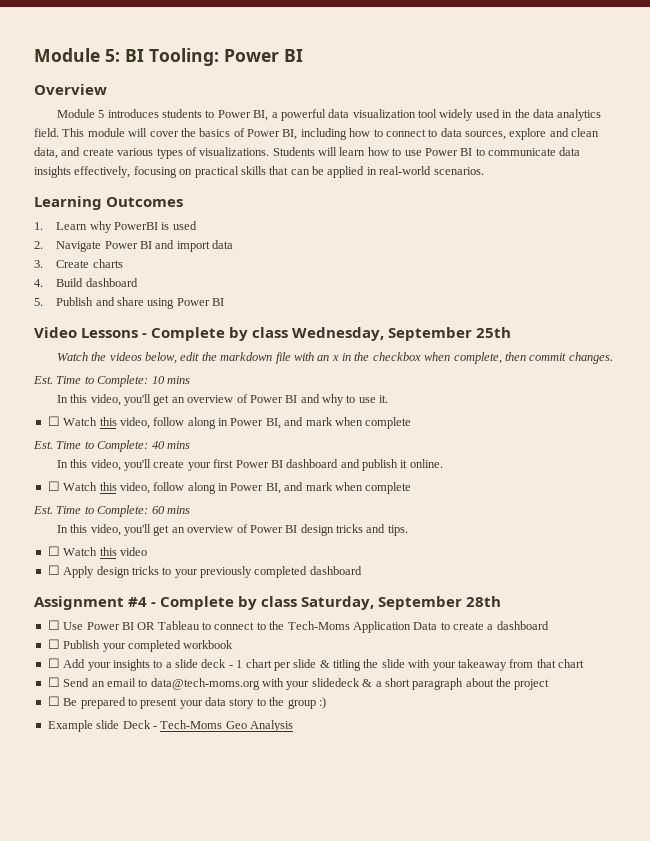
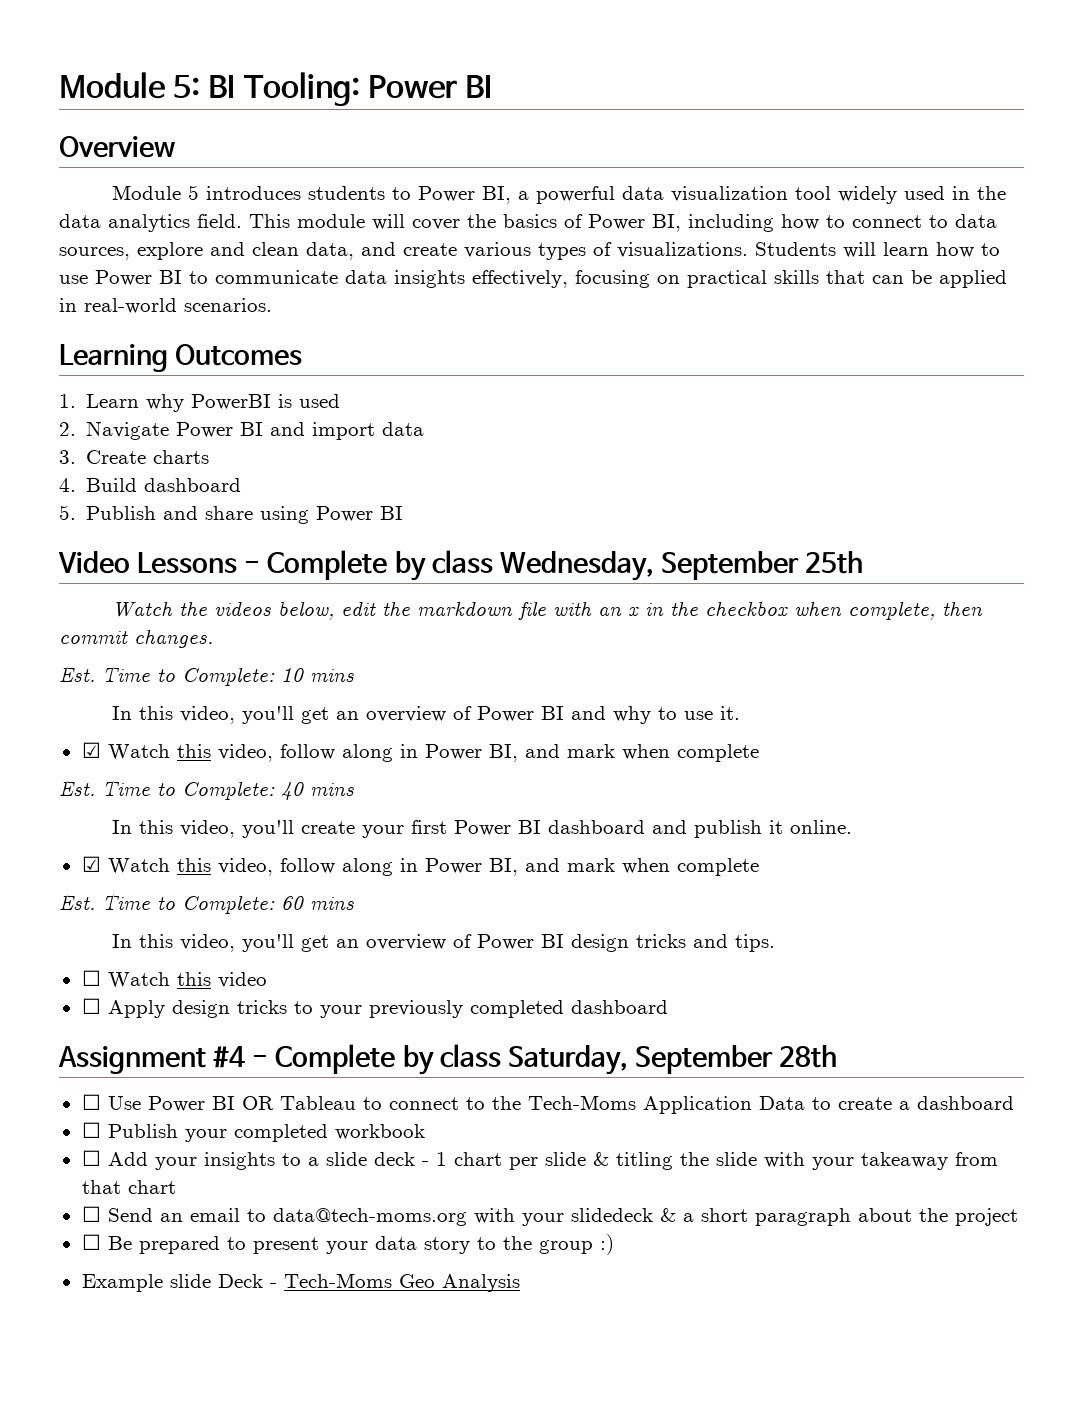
[47,416,60,426] ☐ -> [81,742,101,758] ☑
[47,481,60,491] ☐ -> [81,856,101,872] ☑

